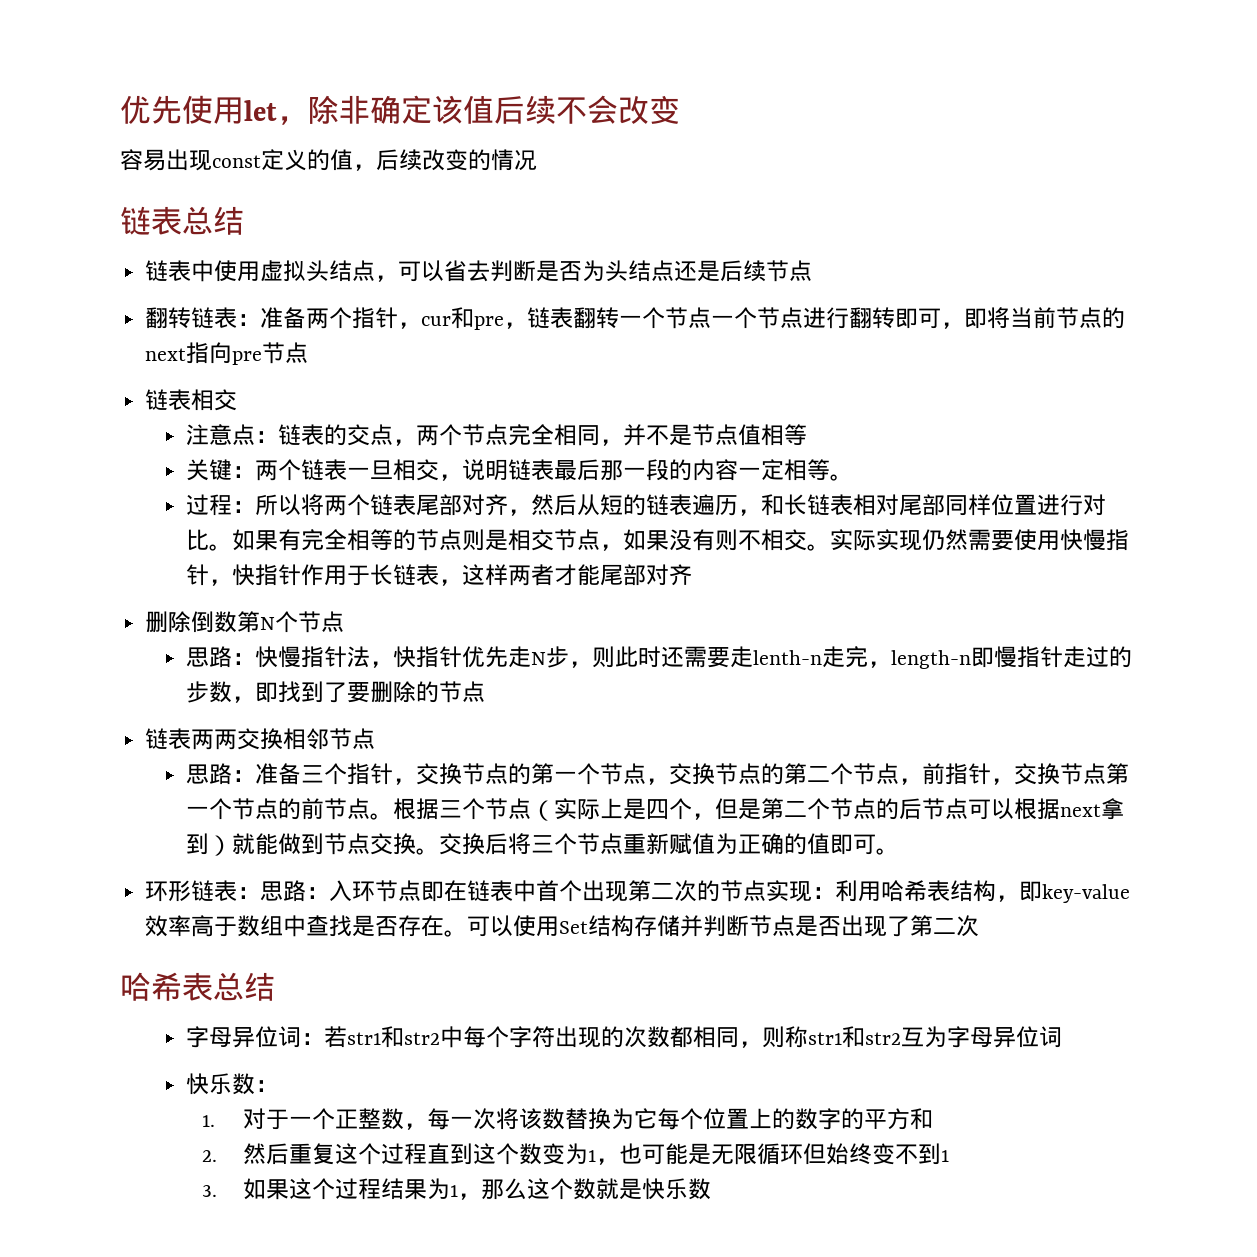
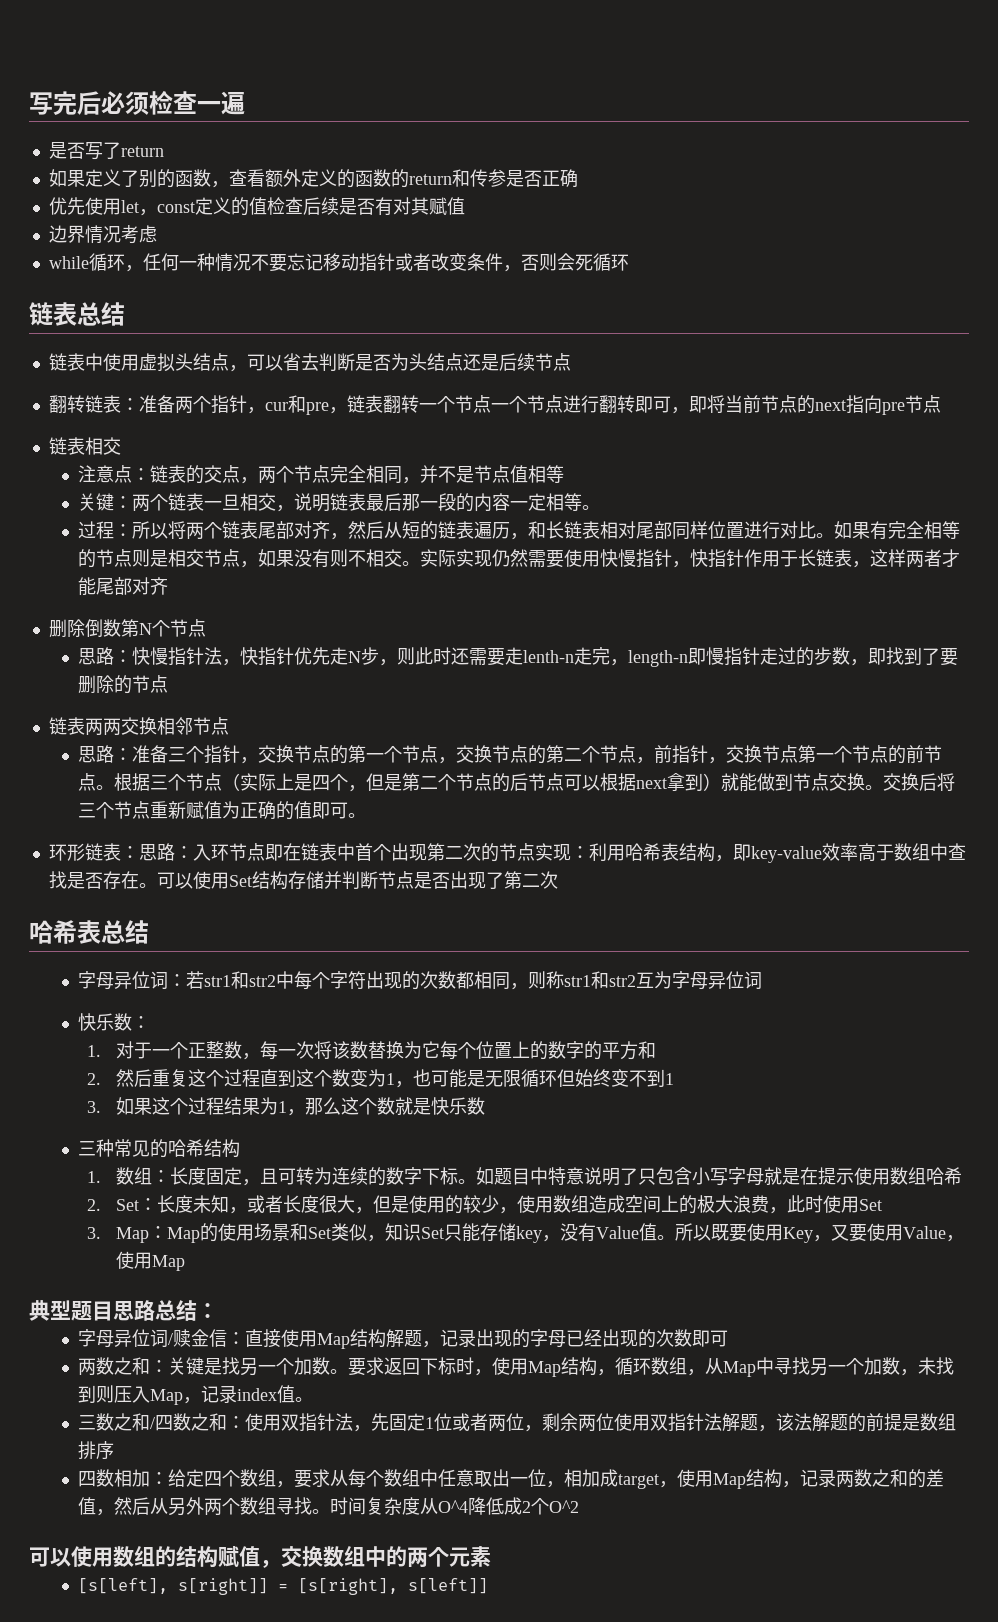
[120,95,680,125] [120,149,537,171] 优先使用let，除非确定该值后续不会改变 // 容易出现const定义的值，后续改变的情况 -> [29,90,245,115] [48,142,164,160] [48,169,578,188] [48,197,465,216] [48,225,157,244] [48,253,629,272] 写完后必须检查一遍 // 是否写了return // 如果定义了别的函数，查看额外定义的函数的return和传参是否正确 // 优先使用let，const定义的值检查后续是否有对其赋值 // 边界情况考虑 // while循环，任何一种情况不要忘记移动指针或者改变条件，否则会死循环
(712, 1189) none -> [77,1139,240,1158] [87,1167,963,1186] [87,1195,883,1214] [87,1223,965,1243] [116,1251,186,1271] [29,1300,218,1321] [77,1329,728,1349] [77,1357,954,1377] [77,1385,313,1405] [77,1413,956,1432] [77,1441,114,1460] [77,1469,944,1489] [77,1497,579,1516] [29,1546,491,1568] [77,1578,488,1595] // 三种常见的哈希结构 // 1.数组：长度固定，且可转为连续的数字下标。如题目中特意说明了只包含小写字母就是在提示使用数组哈希 // 2. Set：长度未知，或者长度很大，但是使用的较少，使用数组造成空间上的极大浪费，此时使用Set // 3. Map：Map的使用场景和Set类似，知识Set只能存储key，没有Value值。所以既要使用Key，又要使用Value，使用Map // 典型题目思路总结： // 字母异位词/赎金信：直接使用Map结构解题，记录出现的字母已经出现的次数即可 // 两数之和：关键是找另一个加数。要求返回下标时，使用Map结构，循环数组，从Map中寻找另一个加数，未找到则压入Map，记录index值。 // 三数之和/四数之和：使用双指针法，先固定1位或者两位，剩余两位使用双指针法解题，该法解题的前提是数组排序 // 四数相加：给定四个数组，要求从每个数组中任意取出一位，相加成target，使用Map结构，记录两数之和的差值，然后从另外两个数组寻找。时间复杂度从O^4降低成2个O^2 // 可以使用数组的结构赋值，交换数组中的两个元素 // [s[left], s[right]] = [s[right], s[left]]

